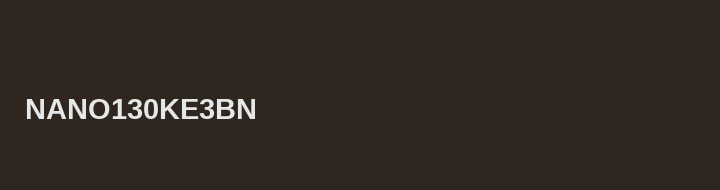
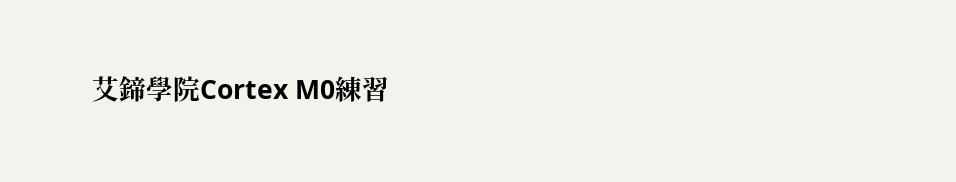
[25,99,257,119] NANO130KE3BN -> [92,76,390,102] 艾鍗學院Cortex M0練習

